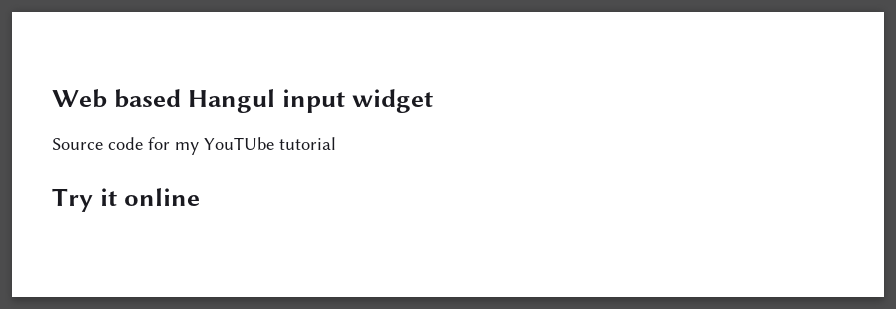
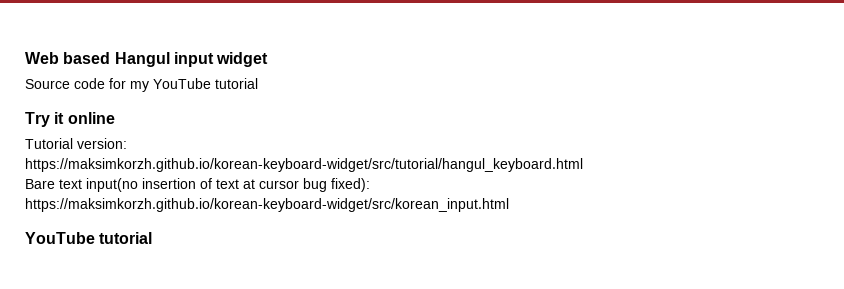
[204,137,274,150] YouTUbe -> [153,78,211,89] YouTube
(201, 197) none -> [25,138,127,149] [25,158,583,172] [25,178,370,192] [25,198,509,212] [25,232,153,244] // Tutorial version: // https://maksimkorzh.github.io/korean-keyboard-widget/src/tutorial/hangul_keyboard.html // Bare text input(no insertion of text at cursor bug fixed): https://maksimkorzh.github.io/korean-keyboard-widget/src/korean_input.html // YouTube tutorial

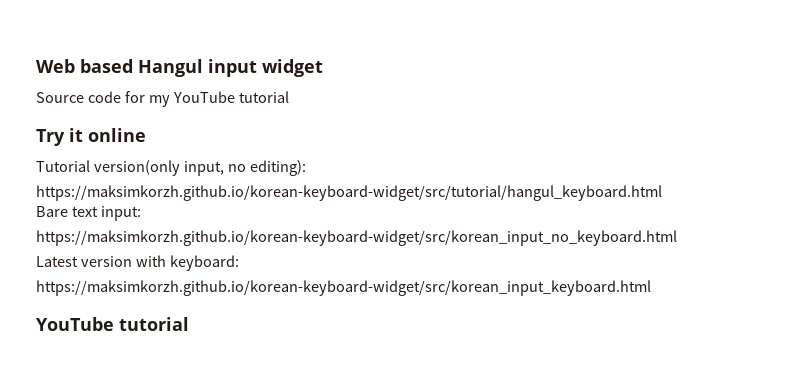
[77,138,127,149] version: -> [93,160,306,176] version(only input, no editing):
[86,178,370,192] [25,198,509,212] input(no insertion of text at cursor bug fixed): https://maksimkorzh.github.io/korean-keyboard-widget/src/korean_input.html -> [100,206,141,221] [36,230,677,246] [36,255,239,271] [36,280,651,296] input: // https://maksimkorzh.github.io/korean-keyboard-widget/src/korean_input_no_keyboard.html // Latest version with keyboard: // https://maksimkorzh.github.io/korean-keyboard-widget/src/korean_input_keyboard.html

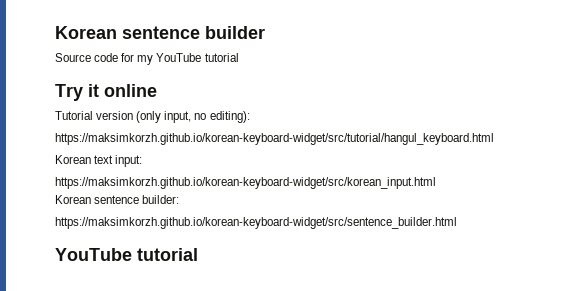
[36,59,323,77] Web based Hangul input widget -> [55,26,265,39] Korean sentence builder
[93,160,180,176] version(only -> [96,111,162,123] version (only
[36,206,68,217] Bare -> [55,155,91,164] Korean
[36,230,677,246] [36,255,239,271] [36,280,651,296] https://maksimkorzh.github.io/korean-keyboard-widget/src/korean_input_no_keyboard.html // Latest version with keyboard: // https://maksimkorzh.github.io/korean-keyboard-widget/src/korean_input_keyboard.html -> [55,177,436,189] [55,195,180,204] [55,217,457,229] https://maksimkorzh.github.io/korean-keyboard-widget/src/korean_input.html // Korean sentence builder: // https://maksimkorzh.github.io/korean-keyboard-widget/src/sentence_builder.html

